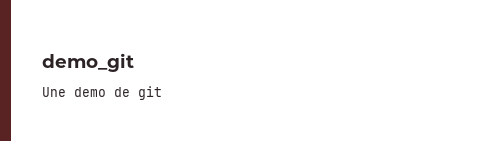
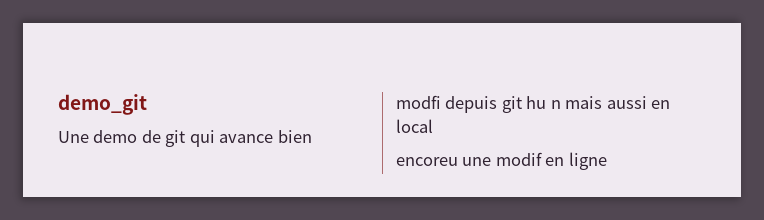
(162, 93) none -> [189,130,312,147] [396,95,671,113] [396,119,433,133] [396,152,607,170] qui avance bien // modfi depuis git hu n mais aussi en local // encoreu une modif en ligne

